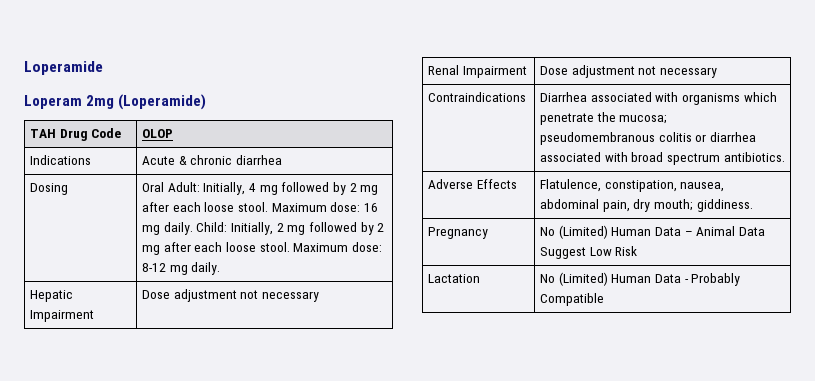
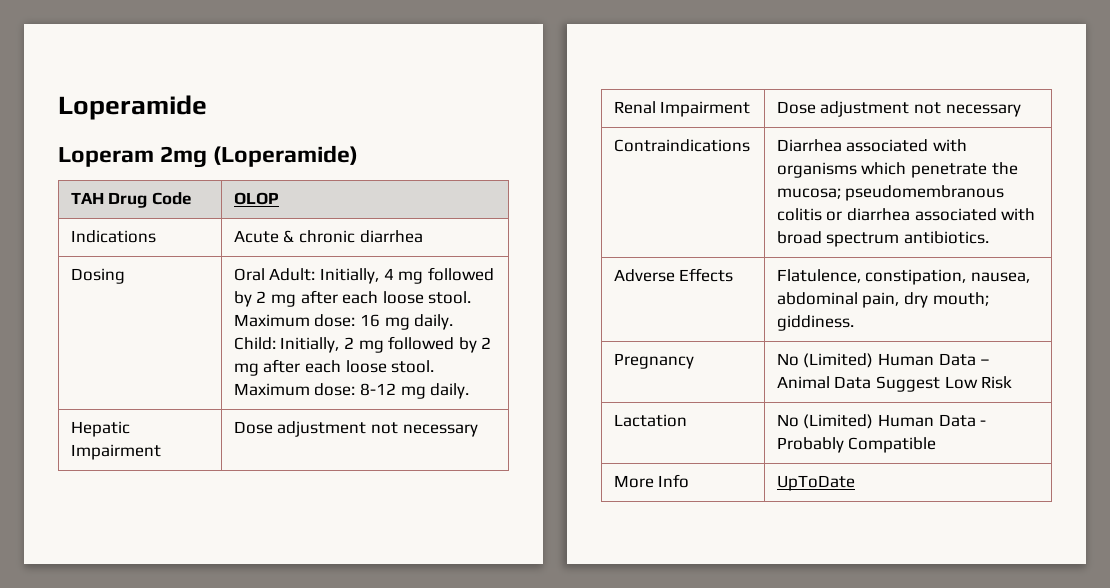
(605, 299) none -> [613,474,690,488] [776,475,855,491] // More Info | UpToDate

